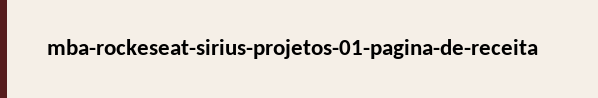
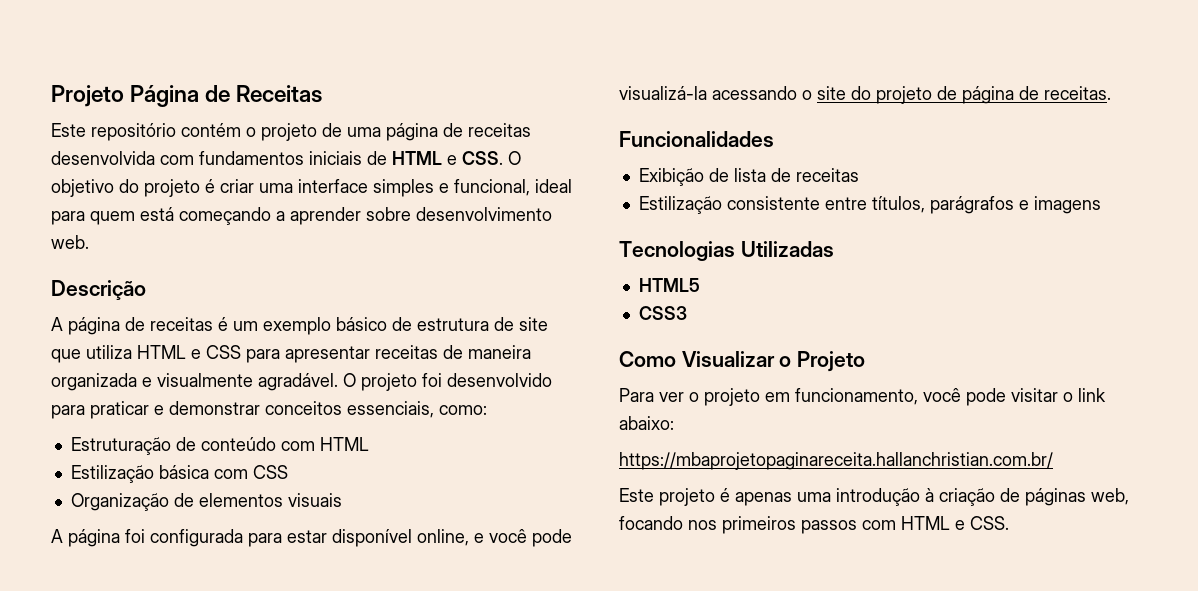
[47,39,538,59] mba-rockeseat-sirius-projetos-01-pagina-de-receita -> [51,85,323,107] [51,123,531,141] [51,151,521,165] [51,179,572,197] [51,207,552,225] [51,235,89,249] [51,280,146,300] [51,317,548,335] [51,345,531,363] [51,373,552,391] [51,401,487,419] [70,437,369,455] [70,465,288,483] [70,493,342,511] [51,529,572,547] [619,86,1111,104] [619,131,774,147] [638,168,859,186] [638,196,1101,214] [619,241,834,261] [638,278,700,292] [638,306,687,320] [619,351,866,372] [619,388,1106,406] [619,416,674,430] [619,452,1053,470] [619,488,1129,506] [619,516,1009,534] Projeto Página de Receitas // Este repositório contém o projeto de uma página de receitas desenvolvida com fundamentos iniciais de HTML e CSS. O objetivo do projeto é criar uma interface simples e funcional, ideal para quem está começando a aprender sobre desenvolvimento web. // Descrição // A página de receitas é um exemplo básico de estrutura de site que utiliza HTML e CSS para apresentar receitas de maneira organizada e visualmente agradável. O projeto foi desenvolvido para praticar e demonstrar conceitos essenciais, como: // Estruturação de conteúdo com HTML // Estilização básica com CSS // Organização de elementos visuais // A página foi configurada para estar disponível online, e você pode visualizá-la acessando o site do projeto de página de receitas. // Funcionalidades // Exibição de lista de receitas // Estilização consistente entre títulos, parágrafos e imagens // Tecnologias Utilizadas // HTML5 // CSS3 // Como Visualizar o Projeto // Para ver o projeto em funcionamento, você pode visitar o link abaixo: // https://mbaprojetopaginareceita.hallanchristian.com.br/ // Este projeto é apenas uma introdução à criação de páginas web, focando nos primeiros passos com HTML e CSS.

